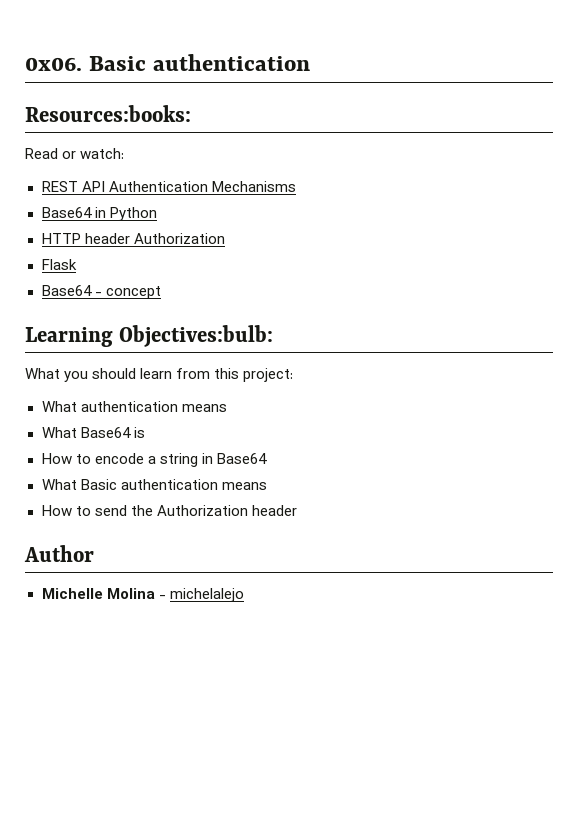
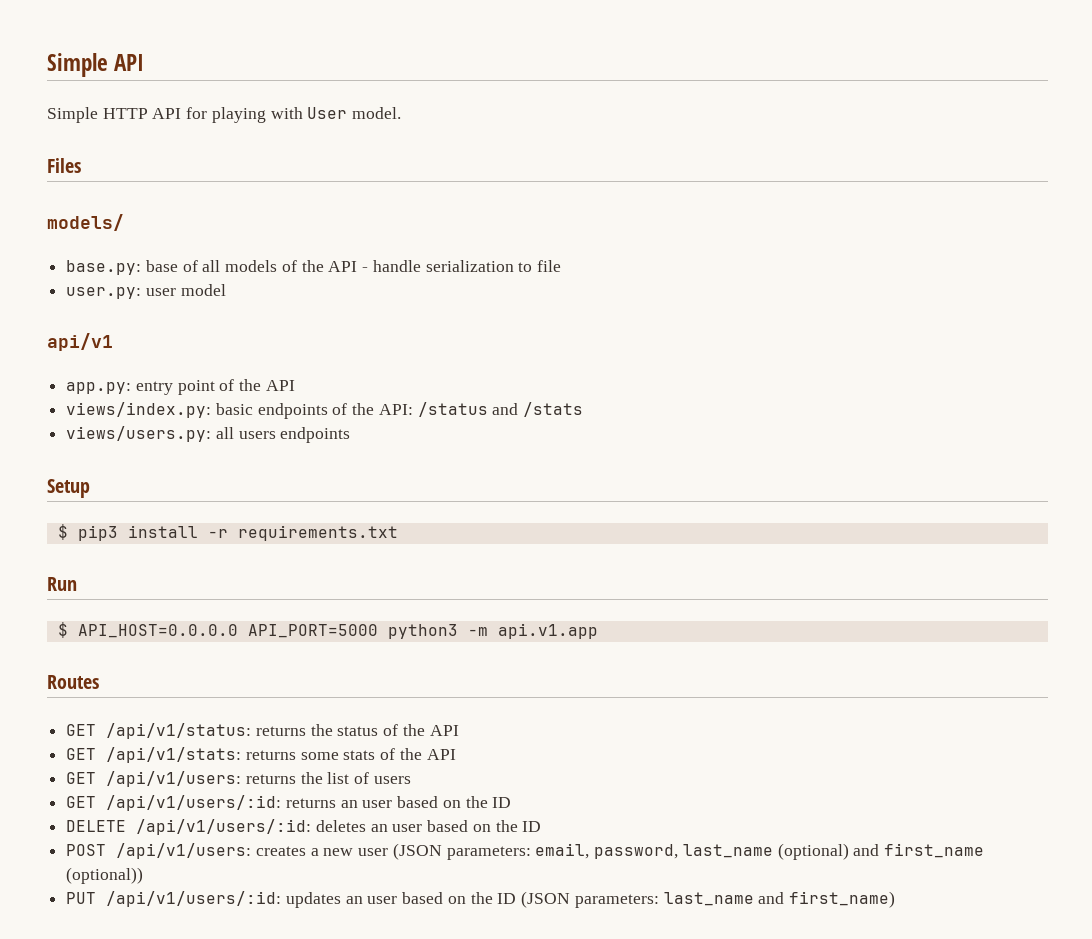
[25,54,311,71] [25,105,191,122] [25,148,125,159] [41,181,296,192] [41,207,157,221] [41,233,225,244] [41,259,77,270] [41,285,161,299] [25,325,274,347] [25,368,294,382] [41,401,227,412] [41,427,145,438] [41,453,267,467] [41,479,267,490] [41,505,297,516] [24,545,94,562] [41,588,244,602] 0x06. Basic authentication // Resources:books: // Read or watch: // REST API Authentication Mechanisms // Base64 in Python // HTTP header Authorization // Flask // Base64 - concept // Learning Objectives:bulb: // What you should learn from this project: // What authentication means // What Base64 is // How to encode a string in Base64 // What Basic authentication means // How to send the Authorization header // Author // Michelle Molina - michelalejo -> [47,53,145,77] [47,107,402,123] [47,158,81,173] [47,214,124,231] [66,260,561,275] [66,284,226,299] [47,333,113,351] [66,379,295,395] [66,402,584,419] [66,426,351,443] [47,479,90,498] [57,524,398,541] [47,577,77,591] [57,622,598,639] [47,675,99,689] [66,723,459,739] [66,747,456,763] [66,771,411,787] [66,795,512,811] [66,819,542,835] [66,843,984,860] [66,867,144,884] [66,891,895,908] Simple API // Simple HTTP API for playing with User model. // Files // models/ // base.py: base of all models of the API - handle serialization to file // user.py: user model // api/v1 // app.py: entry point of the API // views/index.py: basic endpoints of the API: /status and /stats // views/users.py: all users endpoints // Setup // $ pip3 install -r requirements.txt // Run // $ API_HOST=0.0.0.0 API_PORT=5000 python3 -m api.v1.app // Routes // GET /api/v1/status: returns the status of the API // GET /api/v1/stats: returns some stats of the API // GET /api/v1/users: returns the list of users // GET /api/v1/users/:id: returns an user based on the ID // DELETE /api/v1/users/:id: deletes an user based on the ID // POST /api/v1/users: creates a new user (JSON parameters: email, password, last_name (optional) and first_name (optional)) // PUT /api/v1/users/:id: updates an user based on the ID (JSON parameters: last_name and first_name)

